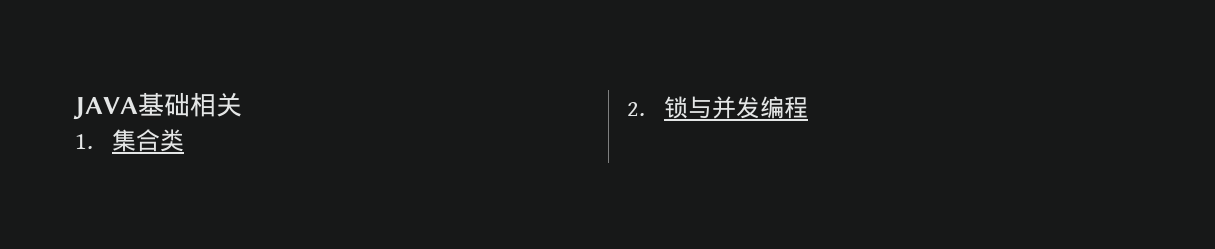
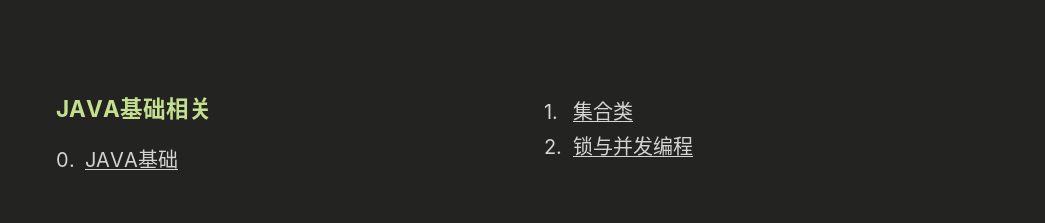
(242, 104) none -> [56,149,178,169] // 0. JAVA基础

